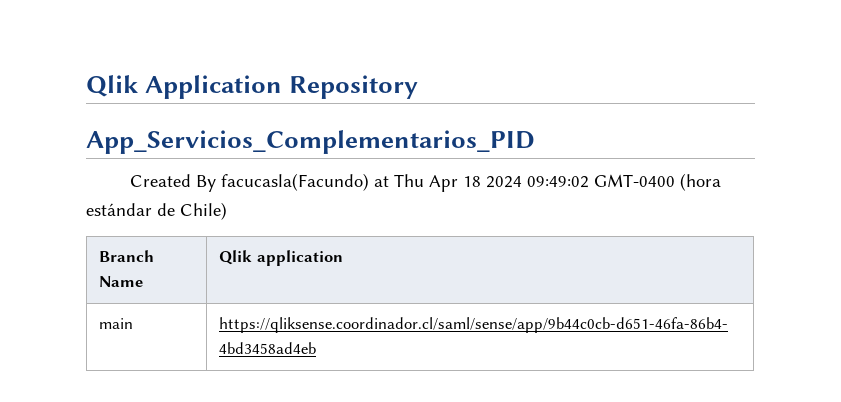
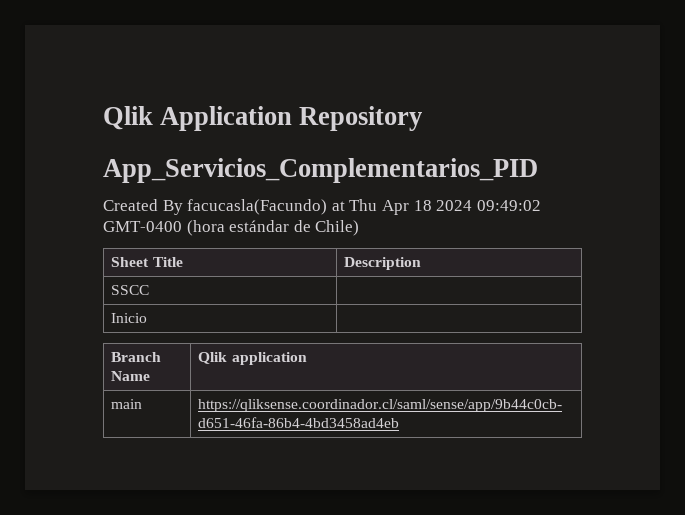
(227, 211) none -> [111,257,183,267] [344,257,422,270] [111,285,150,295] [111,313,148,323] // Sheet Title | Description // SSCC | // Inicio |

